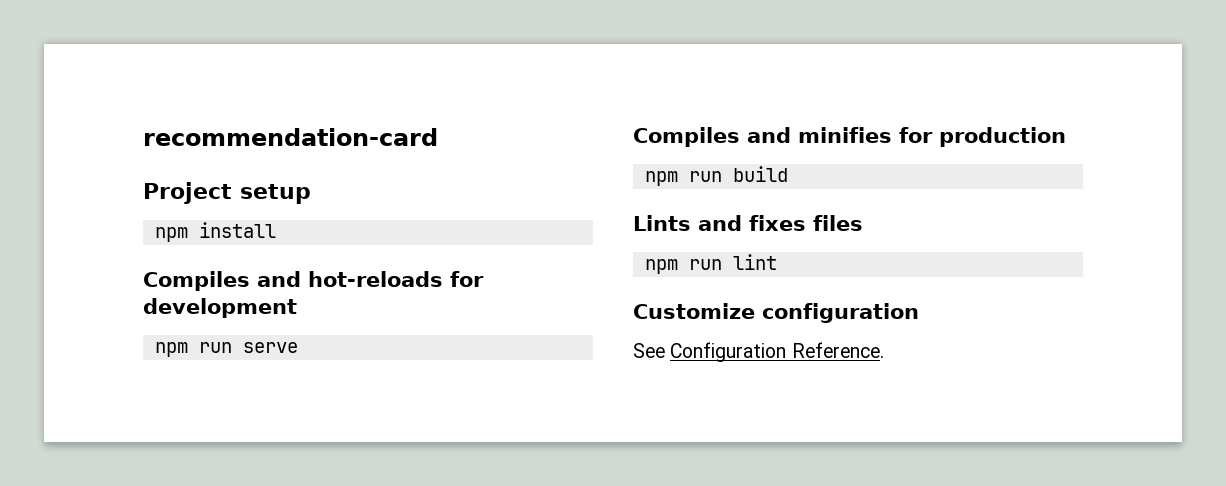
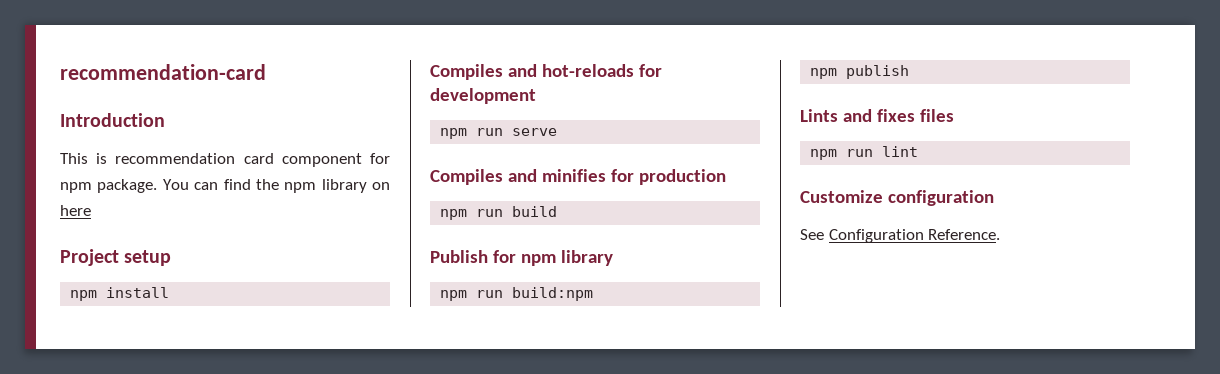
(438, 137) none -> [60,113,165,127] [60,153,390,167] [60,179,390,193] [60,205,91,216] // Introduction // This is recommendation card component for npm package. You can find the npm library on here
(788, 174) none -> [430,250,613,266] [440,287,594,301] [810,65,910,79] // Publish for npm library // npm run build:npm // npm publish

